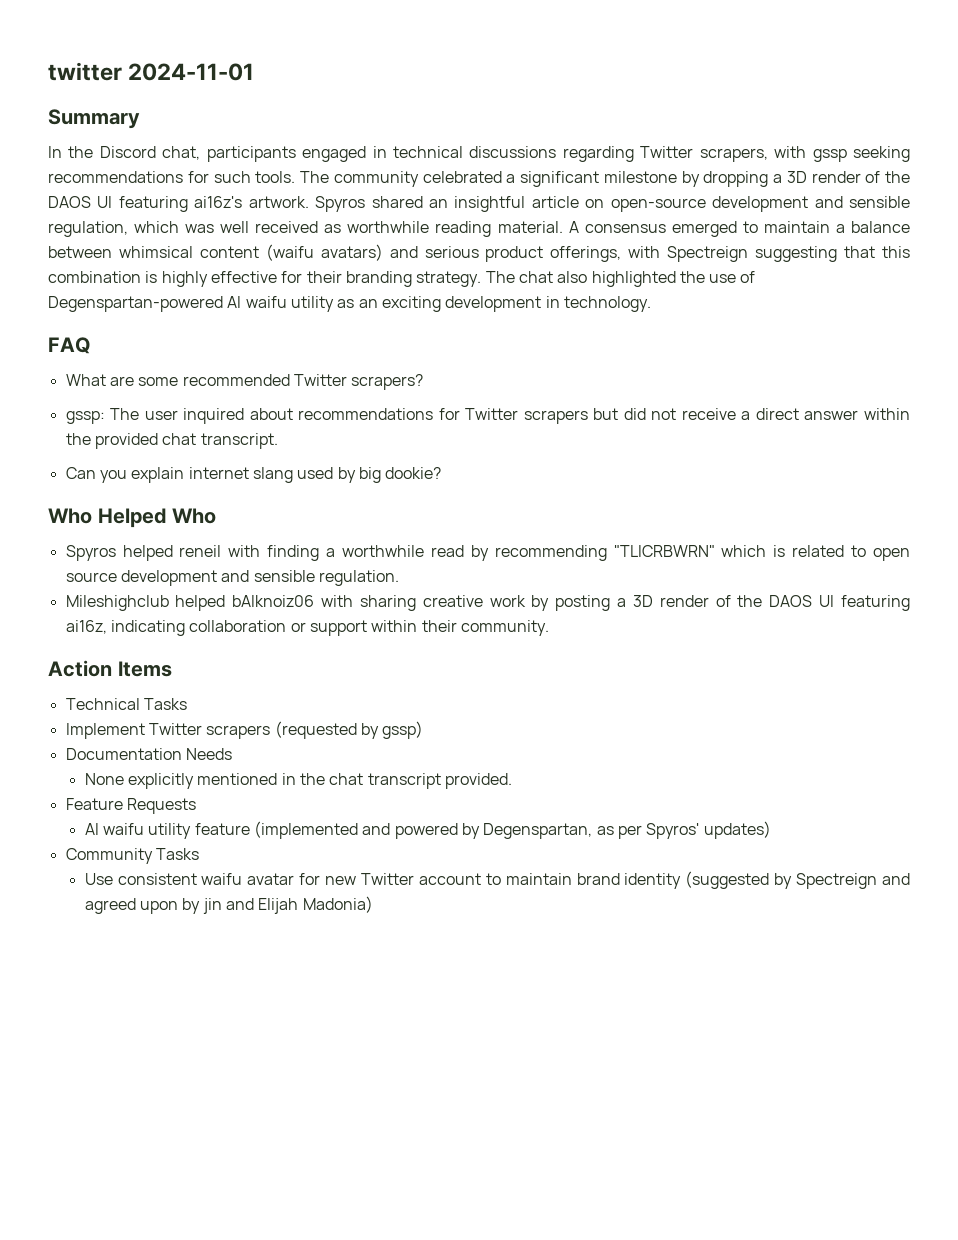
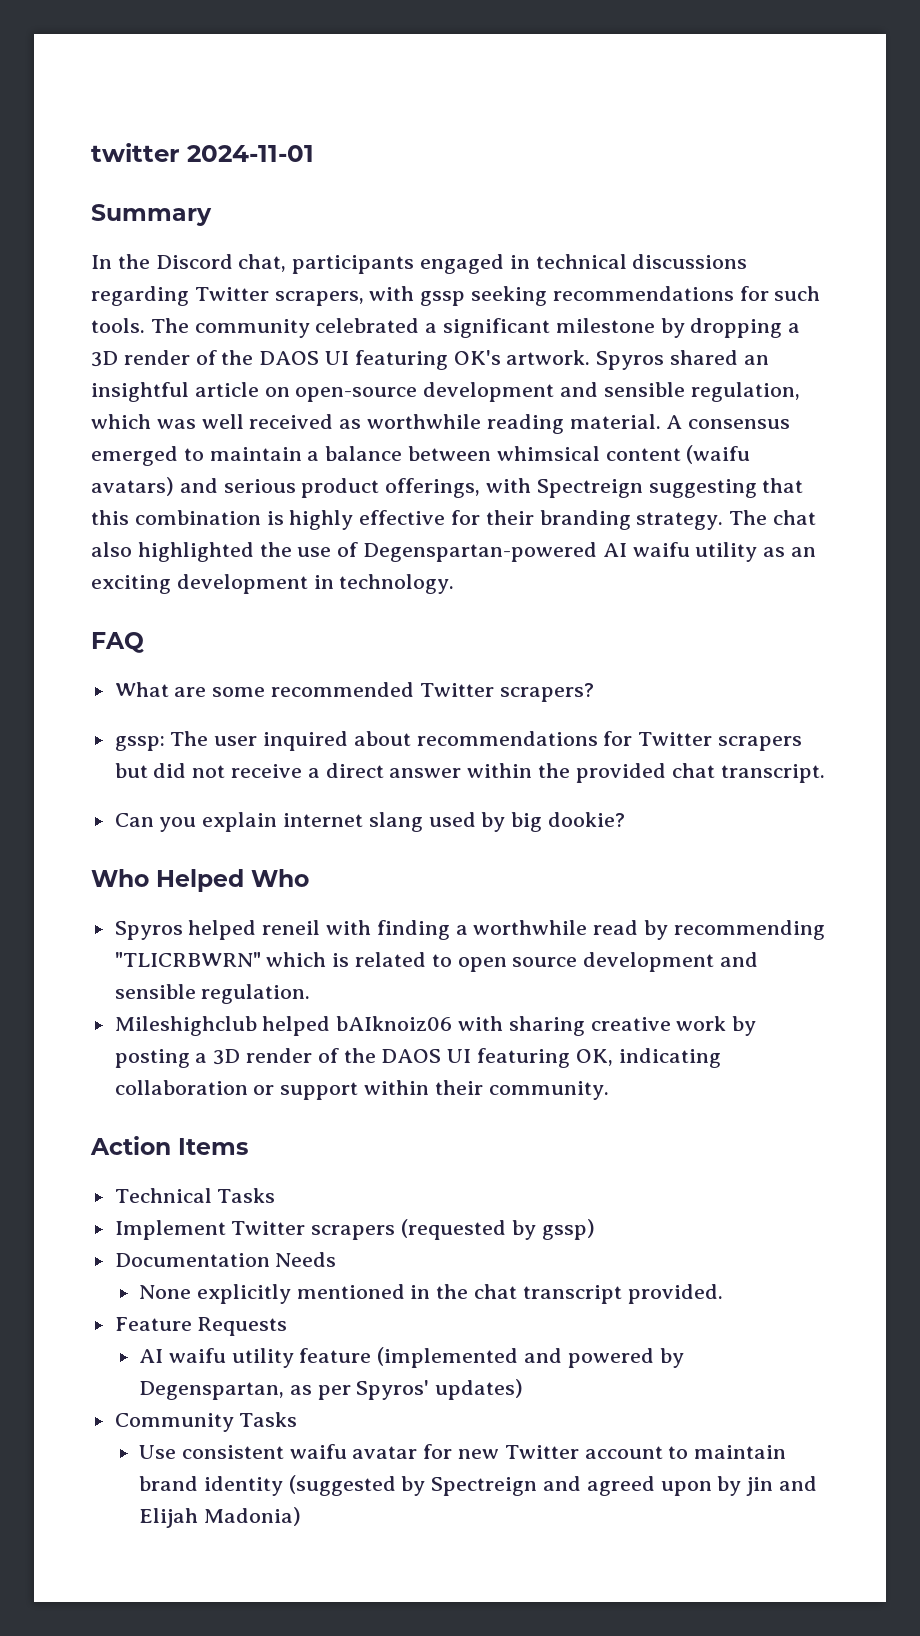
[194,196,243,208] ai16z's -> [453,350,501,365] OK's
[65,620,107,634] ai16z, -> [575,1049,613,1066] OK,

